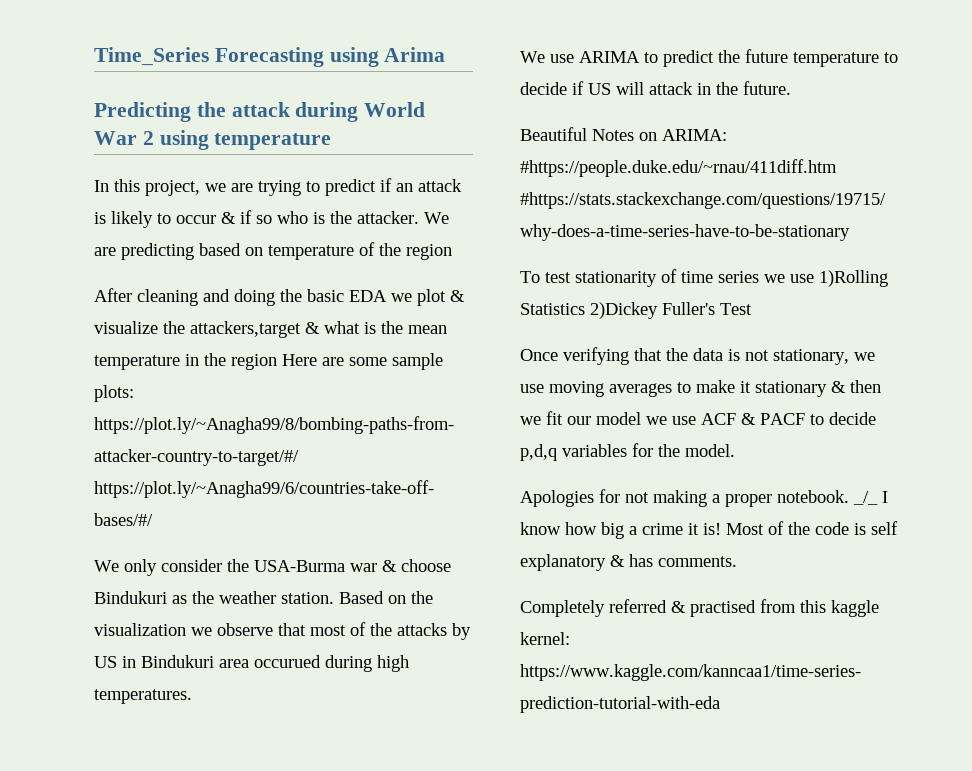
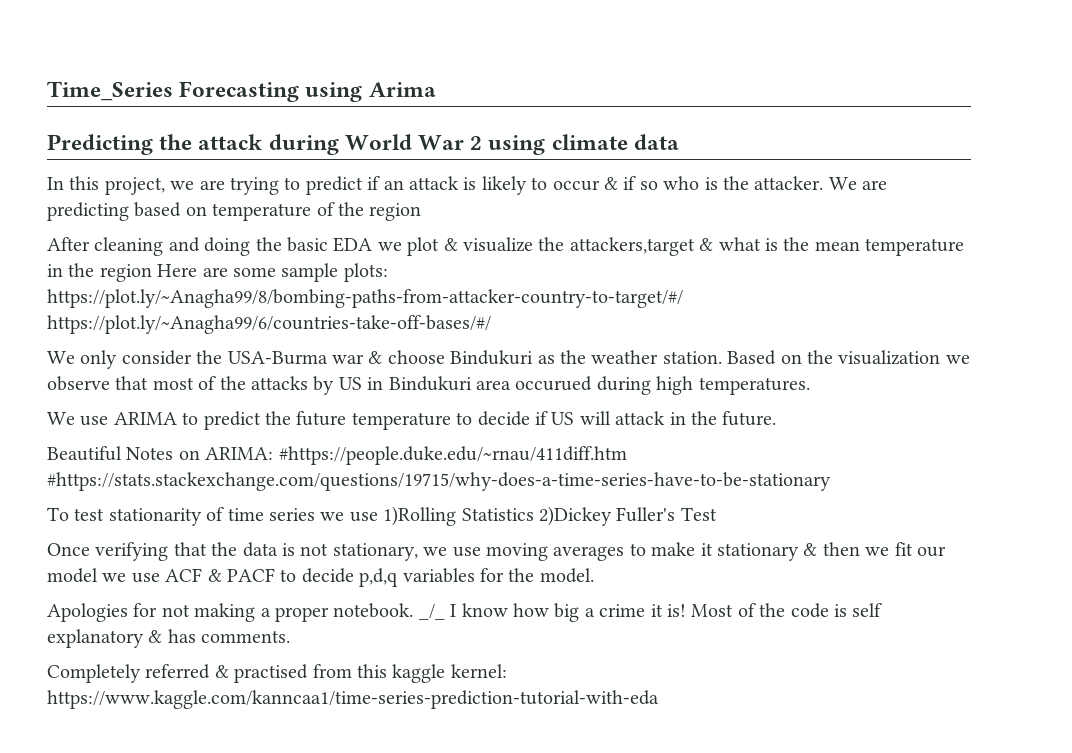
[214,133,332,150] temperature -> [551,134,679,150] climate data

